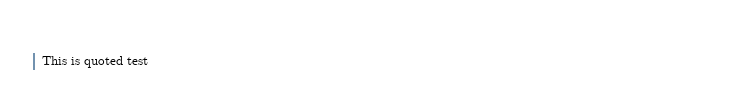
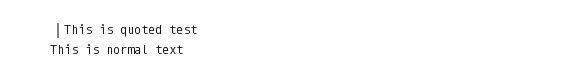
(148, 61) none -> [50,44,183,54] // This is normal text

